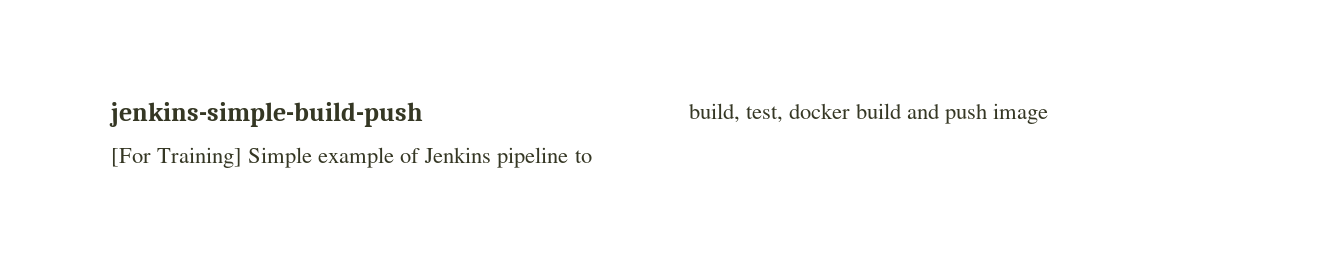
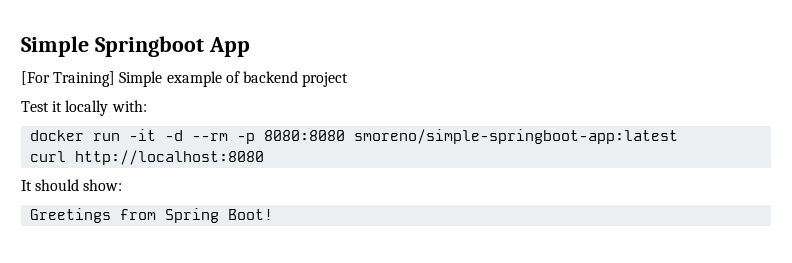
[109,102,423,127] jenkins-simple-build-push -> [21,36,250,57] Simple Springboot App
[424,147,592,168] [689,103,1049,124] Jenkins pipeline to build, test, docker build and push image -> [242,71,349,87] [21,100,147,116] [30,129,679,144] [30,150,265,165] [21,179,123,191] [30,208,274,223] backend project // Test it locally with: // docker run -it -d --rm -p 8080:8080 smoreno/simple-springboot-app:latest // curl http://localhost:8080 // It should show: // Greetings from Spring Boot!

